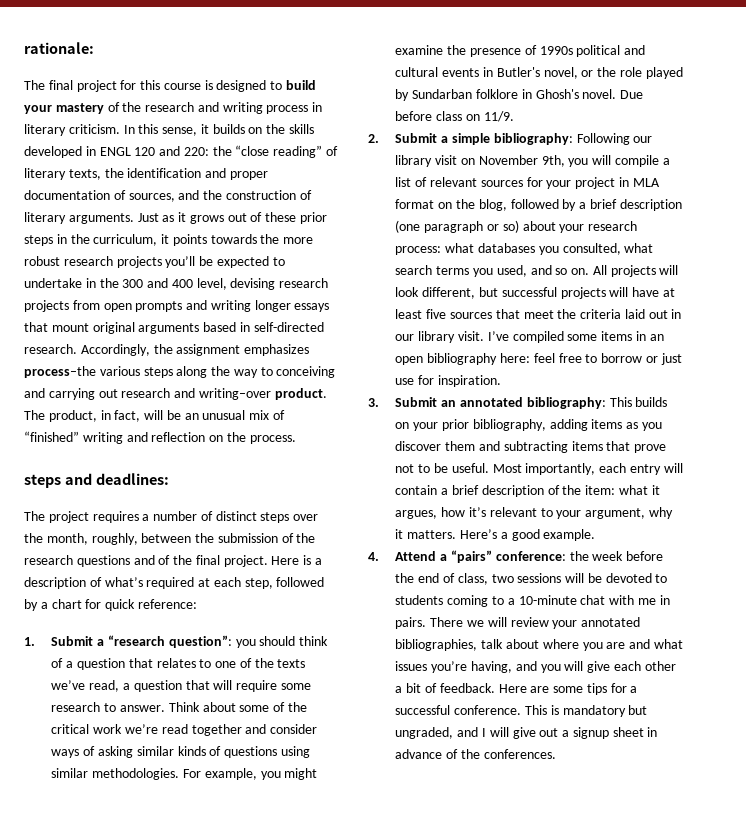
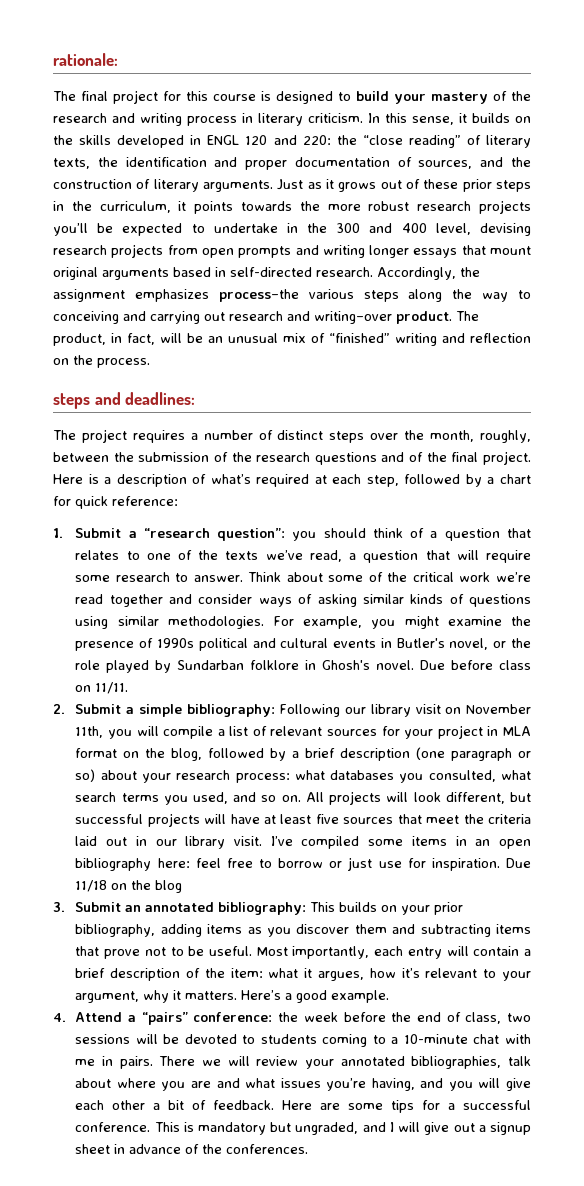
[483,111,514,122] 11/9. -> [95,682,129,694] 11/11.
[541,155,565,167] 9th, -> [75,726,104,738] 11th,
(501, 381) none -> [505,858,531,868] [75,880,183,893] Due 11/18 on the blog

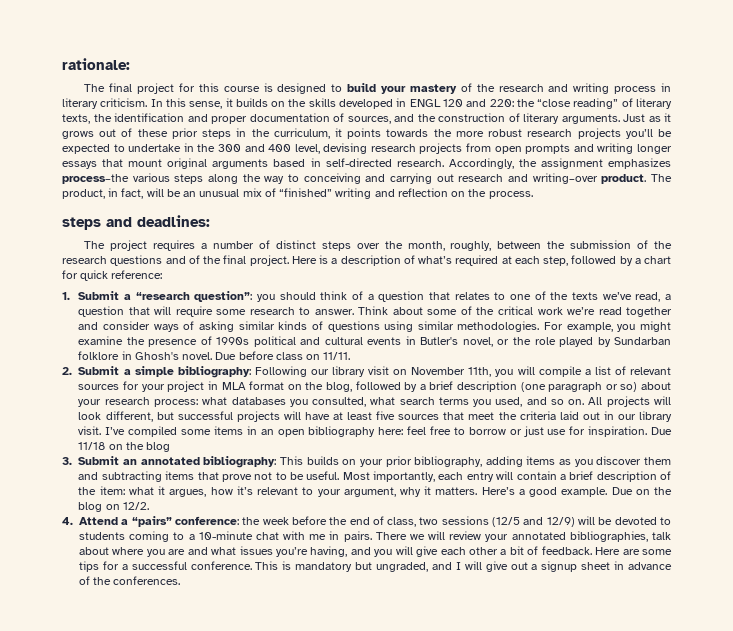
(390, 996) none -> [611,487,672,495] [78,502,149,512] Due on the blog on 12/2.
(131, 1039) none -> [492,517,575,527] (12/5 and 12/9)

